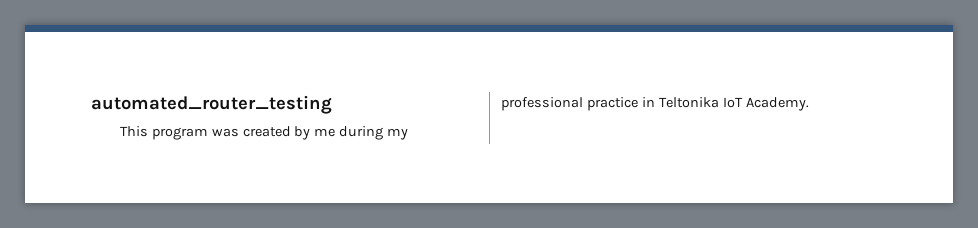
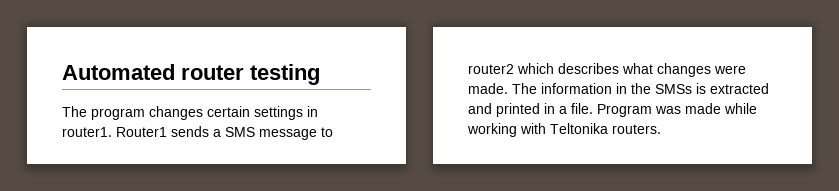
[91,95,332,114] [119,126,409,140] [501,97,809,111] automated_router_testing // This program was created by me during my professional practice in Teltonika IoT Academy. -> [62,64,320,85] [62,106,318,120] [62,126,333,140] [468,63,746,77] [468,83,769,94] [468,103,757,117] [467,123,661,137] Automated router testing // The program changes certain settings in router1. Router1 sends a SMS message to router2 which describes what changes were made. The information in the SMSs is extracted and printed in a file. Program was made while working with Teltonika routers.

